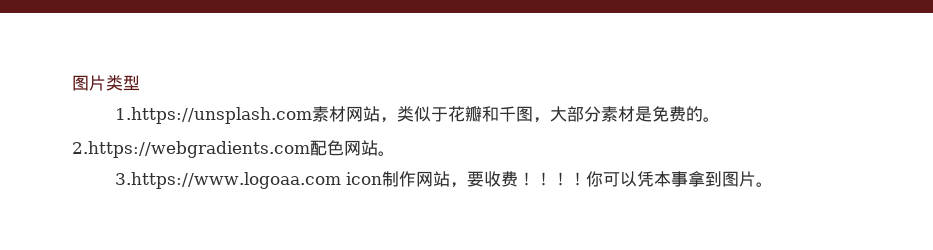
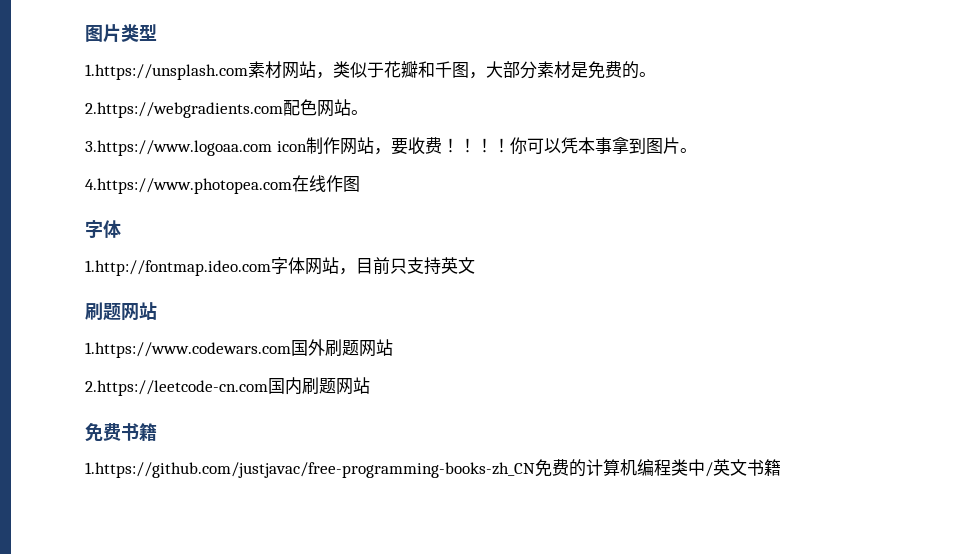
(774, 184) none -> [85,175,360,194] [85,220,121,238] [85,257,475,276] [85,302,157,321] [85,339,393,358] [85,377,370,396] [85,422,157,442] [85,459,781,478] // 4.https://www.photopea.com在线作图 // 字体 // 1.http://fontmap.ideo.com字体网站，目前只支持英文 // 刷题网站 // 1.https://www.codewars.com国外刷题网站 // 2.https://leetcode-cn.com国内刷题网站 // 免费书籍 // 1.https://github.com/justjavac/free-programming-books-zh_CN免费的计算机编程类中/英文书籍

